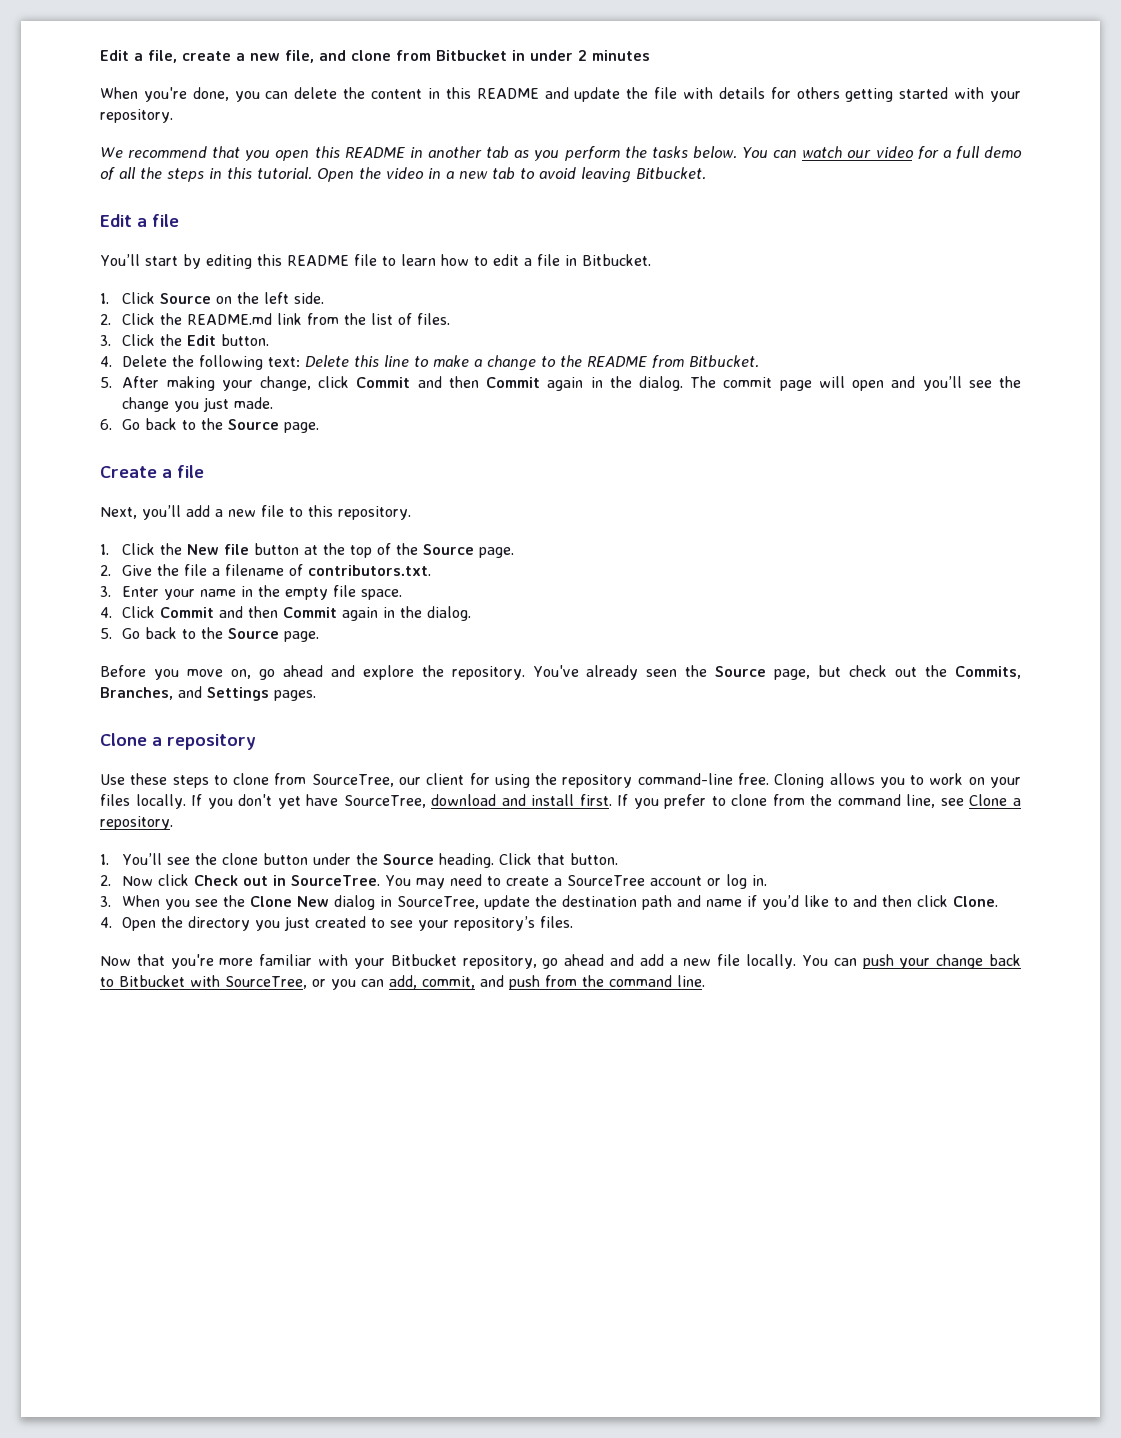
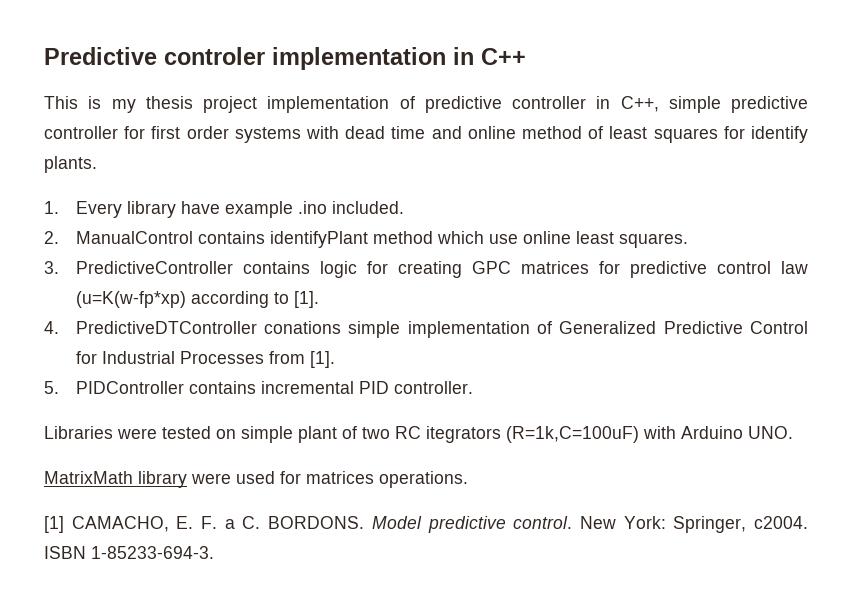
[100,50,650,63] [100,87,1022,102] [100,109,173,123] [100,146,1023,161] [100,167,706,183] [100,214,179,227] [100,254,651,269] [100,292,325,304] [100,313,451,325] [100,334,270,346] [100,355,760,371] [100,376,1021,391] [122,397,274,412] [100,418,320,433] [100,465,204,478] [100,505,411,520] [100,543,515,558] [100,564,432,576] [100,585,403,600] [100,606,472,621] [100,627,320,642] [100,665,1021,680] [100,686,316,701] [100,733,256,750] [100,773,1022,788] [100,794,1022,809] [100,816,173,830] [100,853,619,868] [100,874,768,889] [100,895,999,910] [100,916,574,931] [100,954,1021,969] [100,975,705,990] Edit a file, create a new file, and clone from Bitbucket in under 2 minutes // When you're done, you can delete the content in this README and update the file with details for others getting started with your repository. // We recommend that you open this README in another tab as you perform the tasks below. You can watch our video for a full demo of all the steps in this tutorial. Open the video in a new tab to avoid leaving Bitbucket. // Edit a file // You’ll start by editing this README file to learn how to edit a file in Bitbucket. // 1. Click Source on the left side. // 2. Click the README.md link from the list of files. // 3. Click the Edit button. // 4. Delete the following text: Delete this line to make a change to the README from Bitbucket. // 5. After making your change, click Commit and then Commit again in the dialog. The commit page will open and you’ll see the change you just made. // 6. Go back to the Source page. // Create a file // Next, you’ll add a new file to this repository. // 1. Click the New file button at the top of the Source page. // 2. Give the file a filename of contributors.txt. // 3. Enter your name in the empty file space. // 4. Click Commit and then Commit again in the dialog. // 5. Go back to the Source page. // Before you move on, go ahead and explore the repository. You've already seen the Source page, but check out the Commits, Branches, and Settings pages. // Clone a repository // Use these steps to clone from SourceTree, our client for using the repository command-line free. Cloning allows you to work on your files locally. If you don't yet have SourceTree, download and install first. If you prefer to clone from the command line, see Clone a repository. // 1. You’ll see the clone button under the Source heading. Click that button. // 2. Now click Check out in SourceTree. You may need to create a SourceTree account or log in. // 3. When you see the Clone New dialog in SourceTree, update the destination path and name if you’d like to and then click Clone. // 4. Open the directory you just created to see your repository’s files. // Now that you're more familiar with your Bitbucket repository, go ahead and add a new file locally. You can push your change back to Bitbucket with SourceTree, or you can add, commit, and push from the command line. -> [44,47,526,70] [44,96,808,113] [44,126,809,143] [44,156,97,173] [44,201,404,218] [44,231,688,248] [44,261,808,278] [75,291,319,308] [44,321,808,338] [75,351,335,368] [44,381,473,394] [44,426,793,443] [44,471,468,488] [44,516,808,533] [44,546,214,559] Predictive controler implementation in C++ // This is my thesis project implementation of predictive controller in C++, simple predictive controller for first order systems with dead time and online method of least squares for identify plants. // 1. Every library have example .ino included. // 2. ManualControl contains identifyPlant method which use online least squares. // 3. PredictiveController contains logic for creating GPC matrices for predictive control law (u=K(w-fp*xp) according to [1]. // 4. PredictiveDTController conations simple implementation of Generalized Predictive Control for Industrial Processes from [1]. // 5. PIDController contains incremental PID controller. // Libraries were tested on simple plant of two RC itegrators (R=1k,C=100uF) with Arduino UNO. // MatrixMath library were used for matrices operations. // [1] CAMACHO, E. F. a C. BORDONS. Model predictive control. New York: Springer, c2004. ISBN 1-85233-694-3.

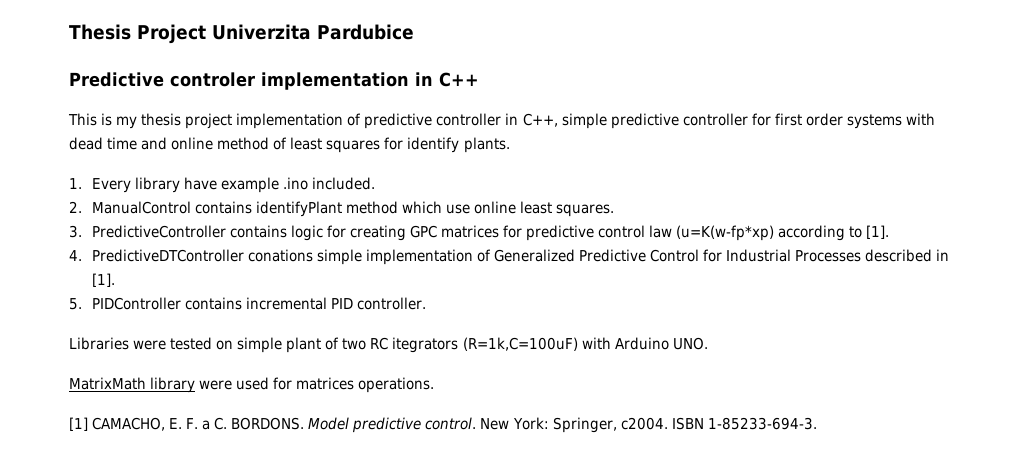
(44, 56) none -> [69,24,414,44] Thesis Project Univerzita Pardubice //
[268,351,305,364] from -> [865,249,950,262] described in

